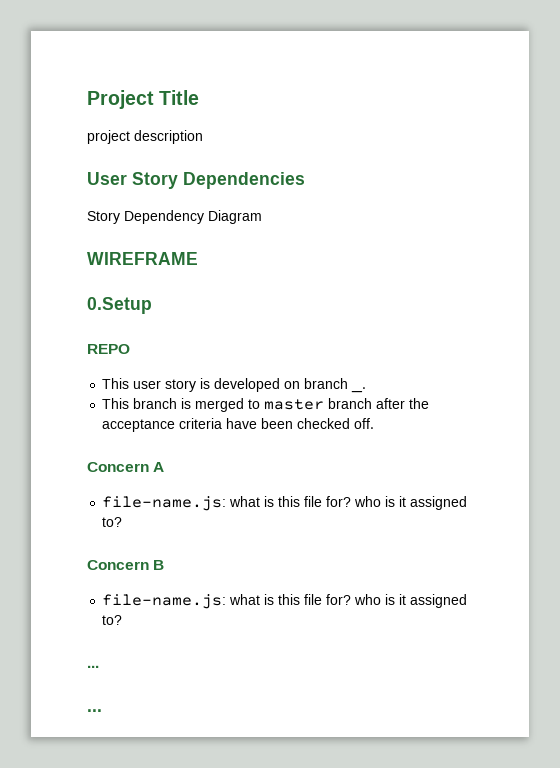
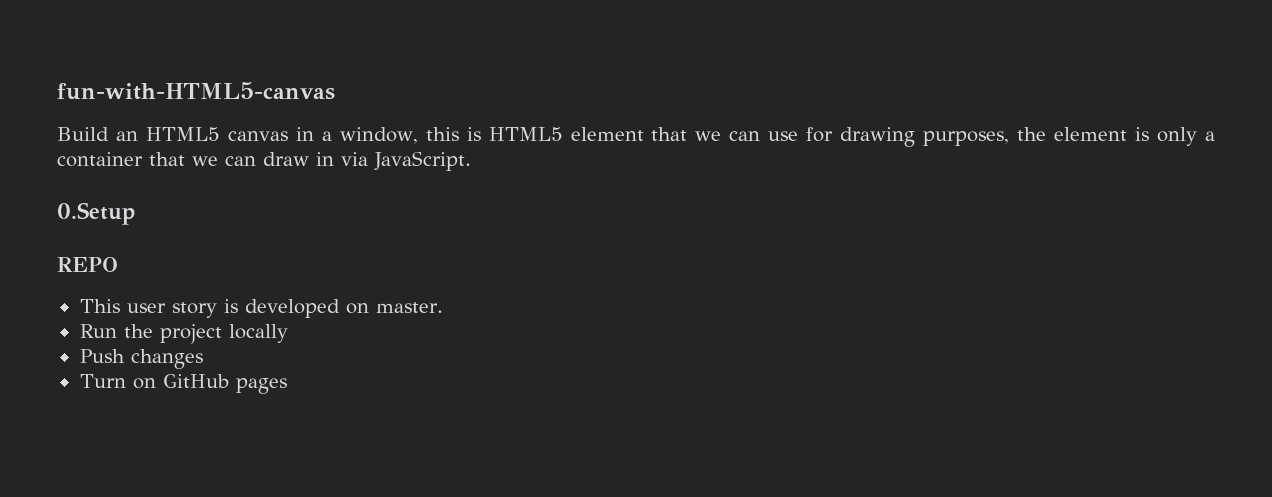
[87,90,200,109] [87,130,203,144] [87,172,305,189] [87,210,262,224] [87,252,198,265] Project Title // project description // User Story Dependencies // Story Dependency Diagram // WIREFRAME -> [57,82,335,100] [57,127,1215,147] [57,151,471,171] fun-with-HTML5-canvas // Build an HTML5 canvas in a window, this is HTML5 element that we can use for drawing purposes, the element is only a container that we can draw in via JavaScript.
[304,378,367,393] [102,398,430,412] [102,418,375,432] [87,462,165,472] [102,496,468,511] [102,517,123,527] [87,560,165,570] [102,594,468,609] [102,615,123,625] [87,665,99,668] [87,709,102,712] branch _. // This branch is merged to master branch after the acceptance criteria have been checked off. // Concern A // file-name.js: what is this file for? who is it assigned to? // Concern B // file-name.js: what is this file for? who is it assigned to? // ... // ... -> [375,302,443,313] [79,324,288,344] [79,349,203,369] [79,374,287,394] master. // Run the project locally // Push changes // Turn on GitHub pages

